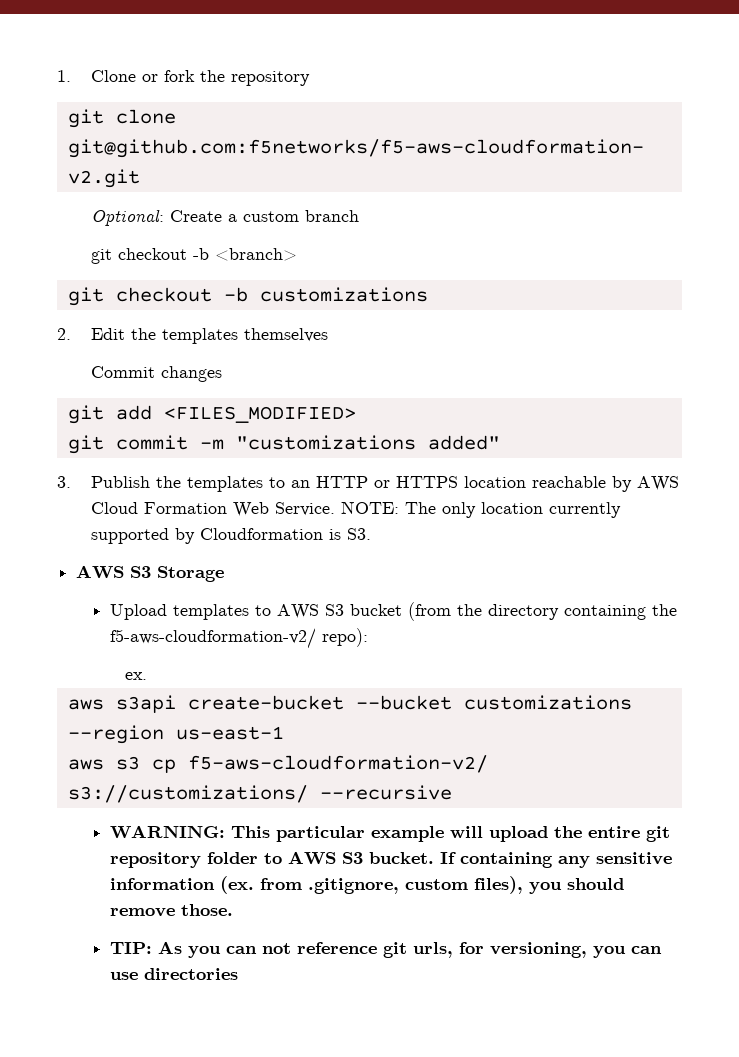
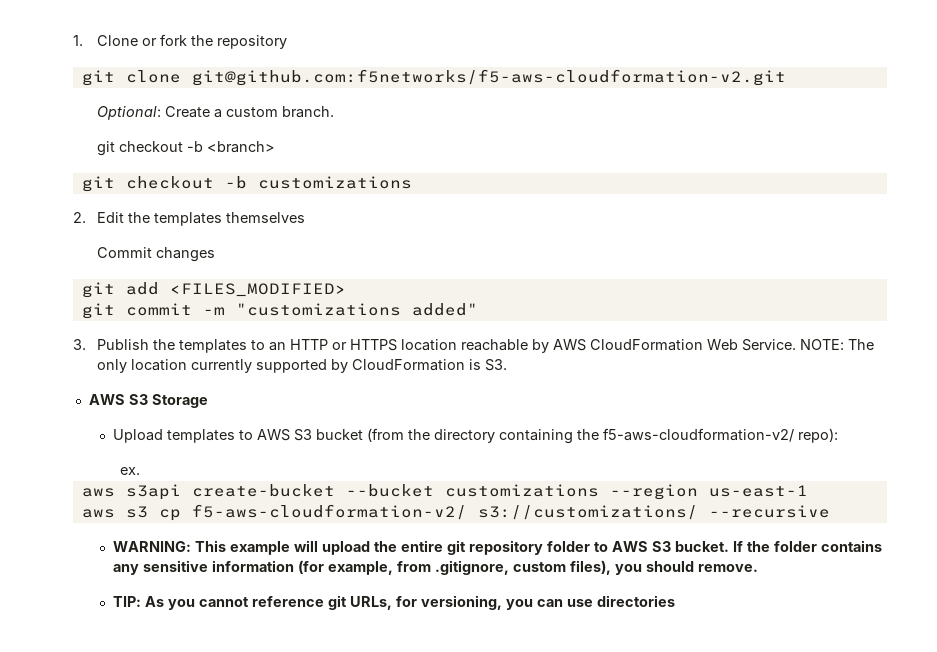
[304,210,359,222] branch -> [281,106,334,118] branch.
[90,502,227,514] Cloud Formation -> [589,339,703,351] CloudFormation
[199,528,323,540] Cloudformation -> [351,359,465,371] CloudFormation
[276,826,366,842] particular -> (226, 546) none
[460,852,554,868] containing -> [746,540,882,552] the folder contains
[220,876,255,894] (ex. -> [297,560,393,575] (for example,
[110,904,234,917] remove those. -> [697,564,758,572] remove.
[226,943,292,954] can not -> [198,597,249,607] cannot
[413,942,454,958] urls, -> [349,596,392,610] URLs,

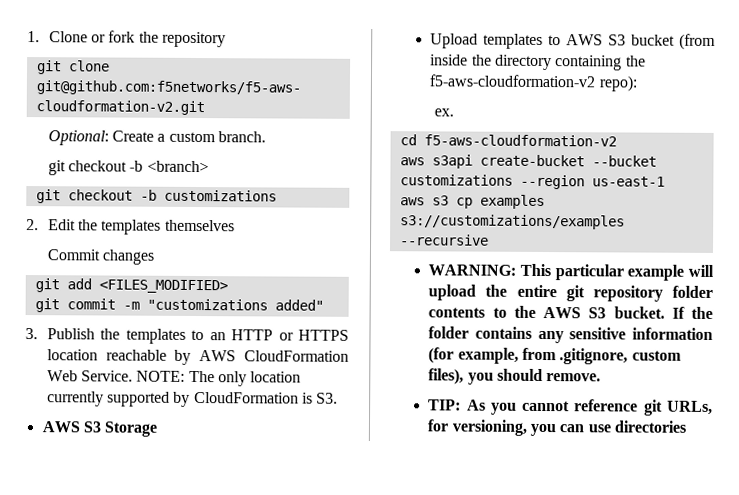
(404, 435) none -> [430,54,469,66] inside
[602,428,794,442] f5-aws-cloudformation-v2/ -> [429,74,596,88] f5-aws-cloudformation-v2
(141, 471) none -> [399,134,617,147] // cd f5-aws-cloudformation-v2
[191,504,698,520] f5-aws-cloudformation-v2/ s3://customizations/ -> [479,194,545,210] [399,214,625,230] examples s3://customizations/examples
(226, 546) none -> [554,264,624,281] particular
[593,542,608,552] to -> [428,305,536,318] contents to the

